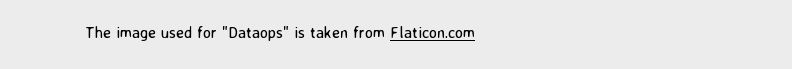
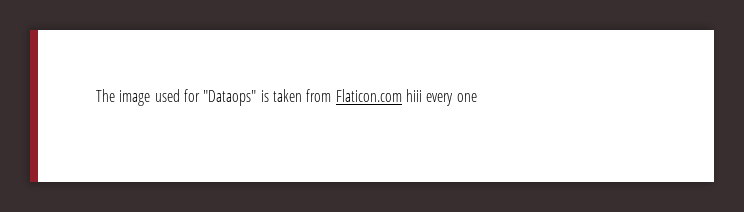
(475, 32) none -> [405,89,477,106] hiii every one

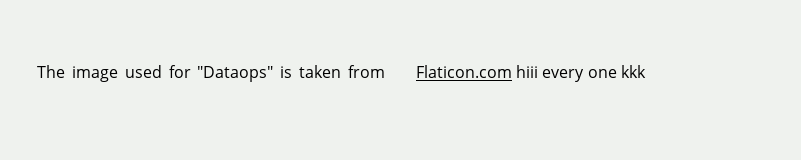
(477, 97) none -> [620,65,646,78] kkk

